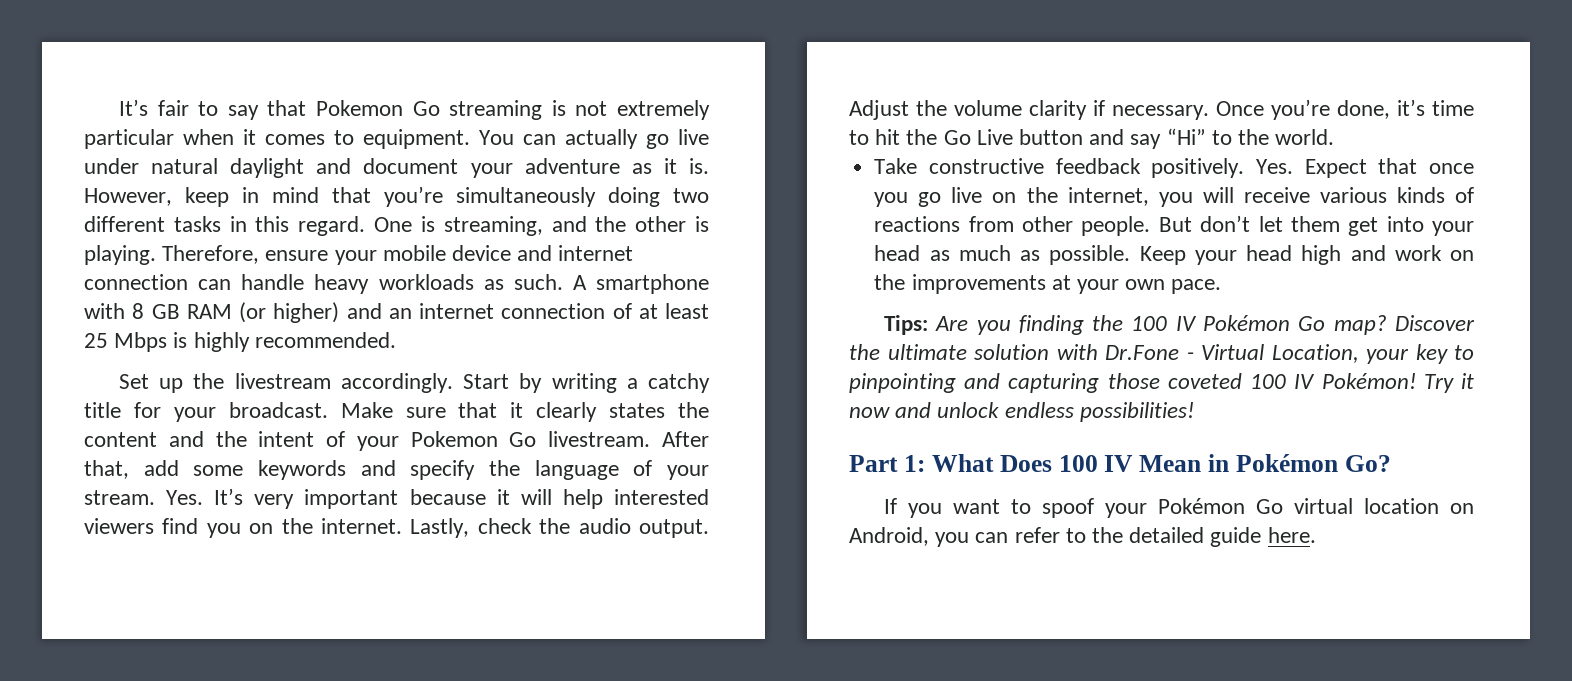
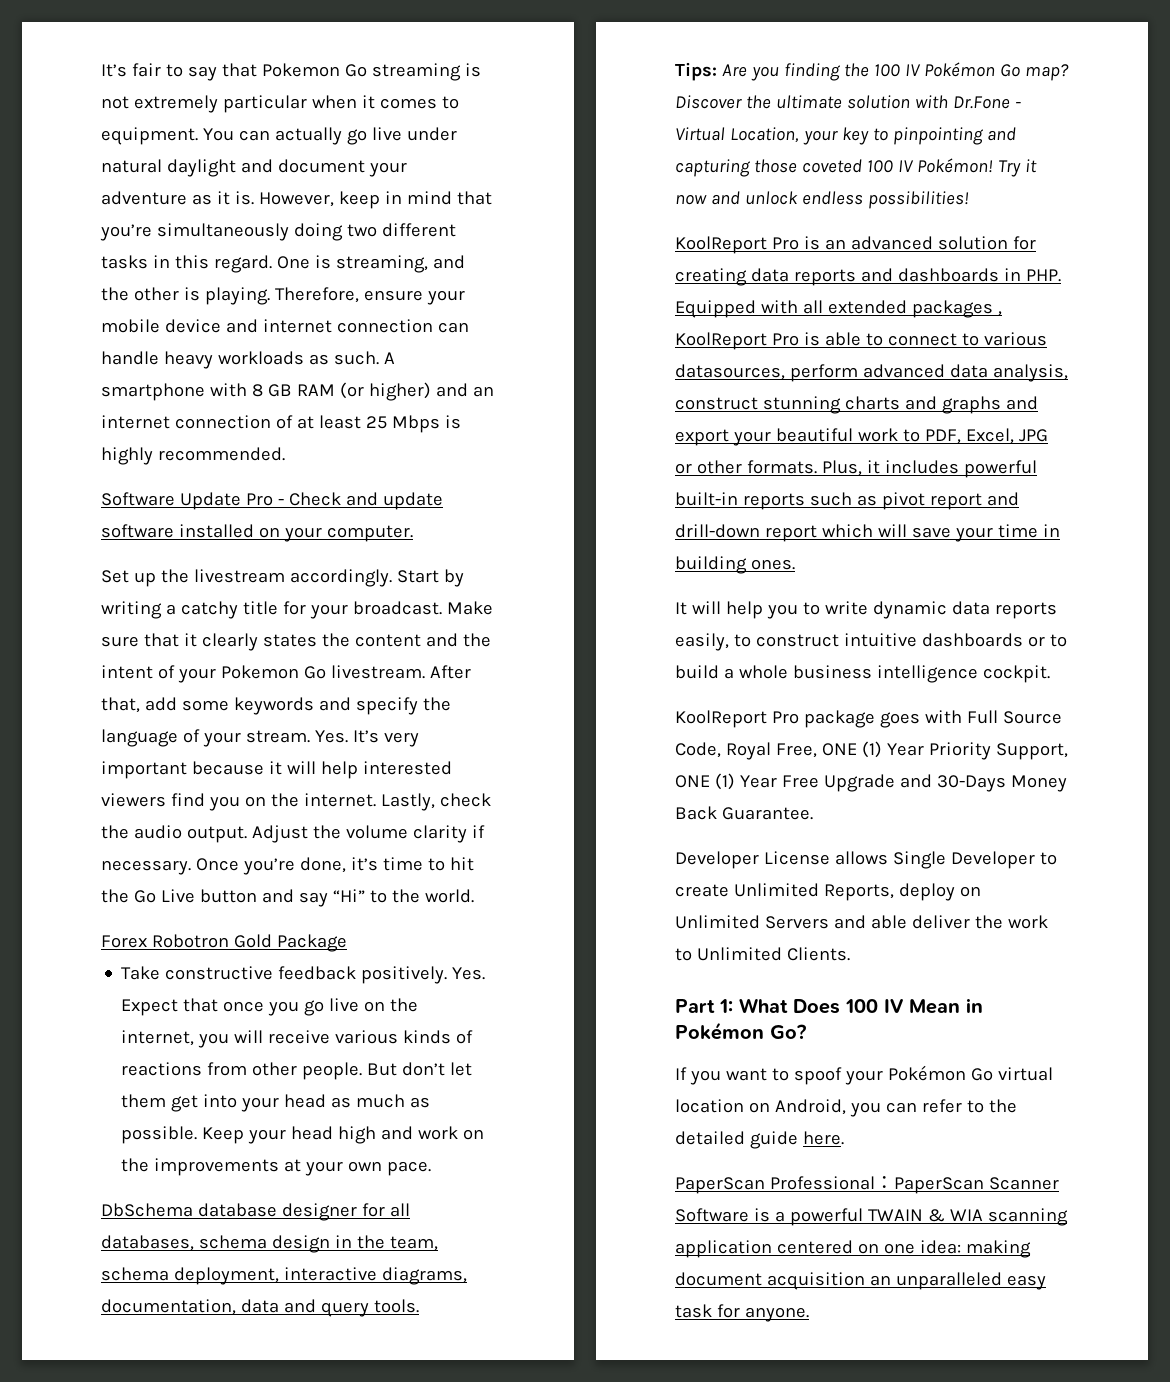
(396, 340) none -> [101,492,443,510] [101,524,413,542] // Software Update Pro - Check and update software installed on your computer.
(1335, 137) none -> [101,934,347,952] // Forex Robotron Gold Package
(1222, 286) none -> [101,1203,410,1221] [101,1235,438,1253] [101,1267,467,1285] [101,1299,419,1317] // DbSchema database designer for all databases, schema design in the team, schema deployment, interactive diagrams, documentation, data and query tools.
(1194, 412) none -> [675,236,1036,254] [675,268,1061,286] [675,300,1002,318] [675,332,1047,350] [675,364,1068,382] [675,396,1038,414] [675,428,1048,446] [675,460,1037,478] [675,492,1019,510] [675,524,1060,542] [675,556,795,574] [675,601,1057,619] [675,633,1067,651] [675,665,1050,683] [675,710,1062,728] [675,741,1068,760] [675,773,1067,792] [675,806,813,820] [675,851,1057,869] [675,883,981,901] [675,915,1048,929] [675,947,850,961] // KoolReport Pro is an advanced solution for creating data reports and dashboards in PHP. Equipped with all extended packages , KoolReport Pro is able to connect to various datasources, perform advanced data analysis, construct stunning charts and graphs and export your beautiful work to PDF, Excel, JPG or other formats. Plus, it includes powerful built-in reports such as pivot report and drill-down report which will save your time in building ones. // It will help you to write dynamic data reports easily, to construct intuitive dashboards or to build a whole business intelligence cockpit. // KoolReport Pro package goes with Full Source Code, Royal Free, ONE (1) Year Priority Support, ONE (1) Year Free Upgrade and 30-Days Money Back Guarantee. // Developer License allows Single Developer to create Unlimited Reports, deploy on Unlimited Servers and able deliver the work to Unlimited Clients.
(1316, 535) none -> [675,1176,1059,1194] [675,1208,1068,1226] [675,1240,1031,1258] [675,1272,1046,1290] [675,1304,809,1322] // PaperScan Professional：PaperScan Scanner Software is a powerful TWAIN & WIA scanning application centered on one idea: making document acquisition an unparalleled easy task for anyone.

